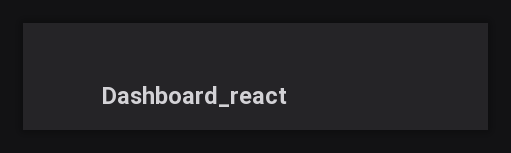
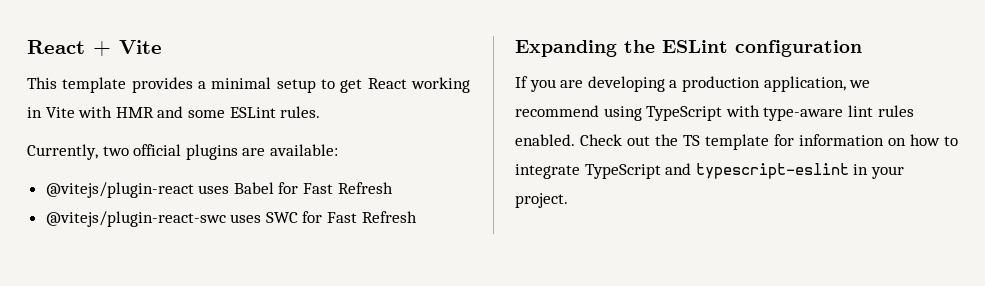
[102,86,287,107] Dashboard_react -> [27,40,162,56] [27,77,470,93] [27,106,321,118] [27,144,338,160] [45,182,393,198] [45,211,417,227] [515,40,862,57] [515,76,871,92] [515,105,914,121] [515,134,958,150] [515,163,904,179] [515,193,568,208] React + Vite // This template provides a minimal setup to get React working in Vite with HMR and some ESLint rules. // Currently, two official plugins are available: // @vitejs/plugin-react uses Babel for Fast Refresh // @vitejs/plugin-react-swc uses SWC for Fast Refresh // Expanding the ESLint configuration // If you are developing a production application, we recommend using TypeScript with type-aware lint rules enabled. Check out the TS template for information on how to integrate TypeScript and typescript-eslint in your project.

